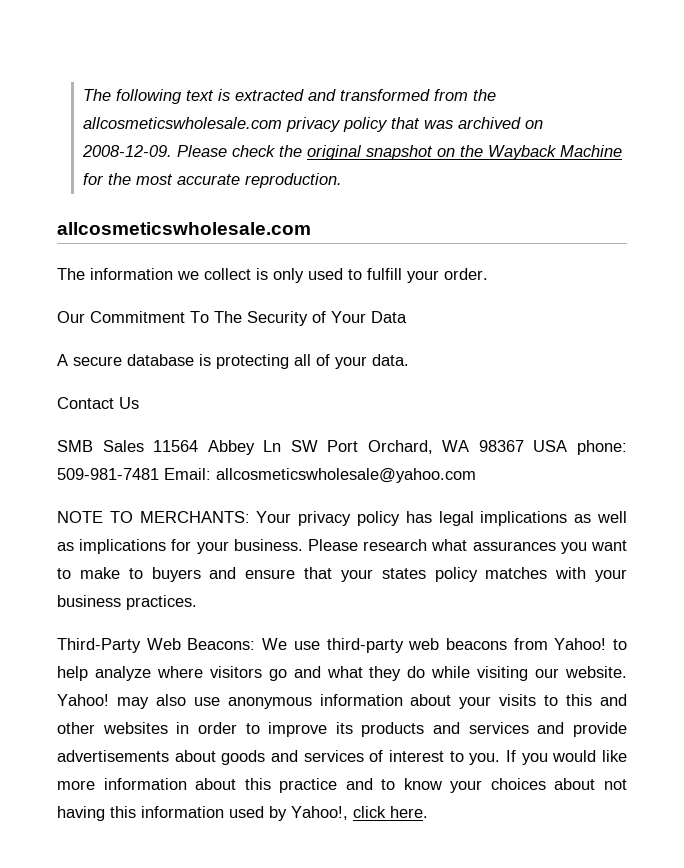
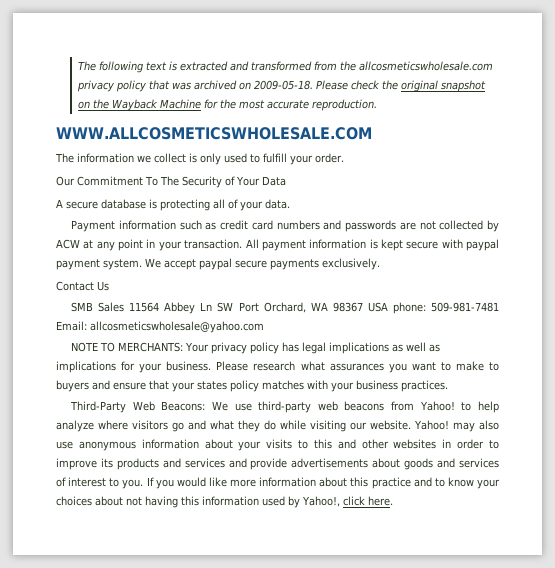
[81,145,172,157] 2008-12-09. -> [253,80,313,90] 2009-05-18.
[57,222,311,235] allcosmeticswholesale.com -> [56,127,372,140] WWW.ALLCOSMETICSWHOLESALE.COM
(409, 360) none -> [71,220,500,232] [56,239,499,251] [56,258,380,270] // Payment information such as credit card numbers and passwords are not collected by ACW at any point in your transaction. All payment information is kept secure with paypal payment system. We accept paypal secure payments exclusively.

